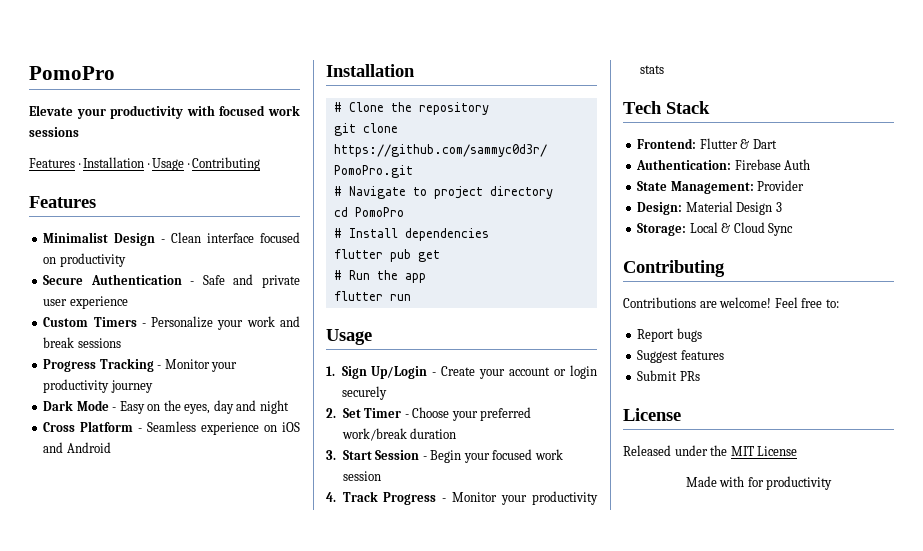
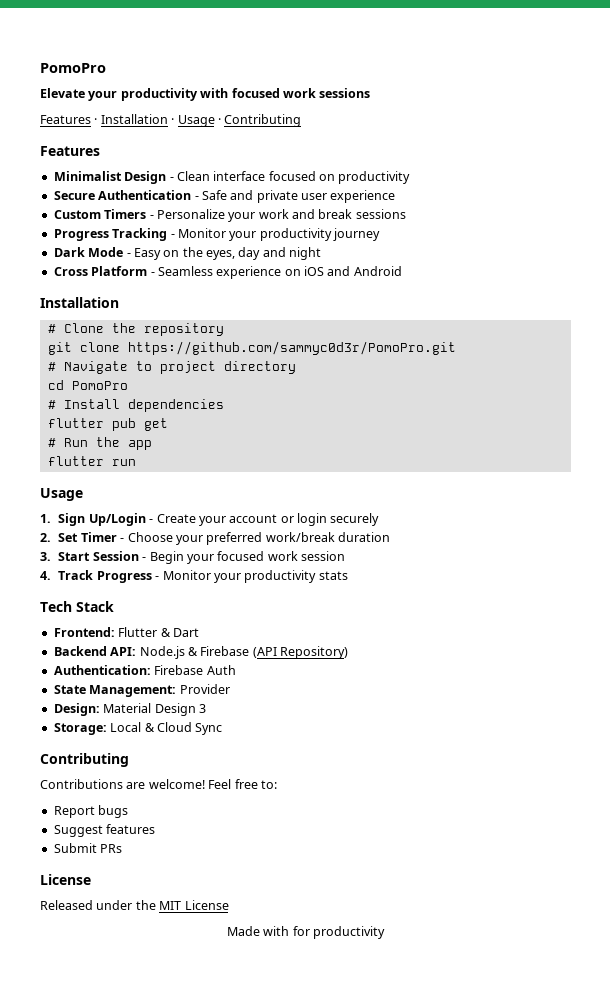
(777, 144) none -> [53,646,348,659] // Backend API: Node.js & Firebase (API Repository)

